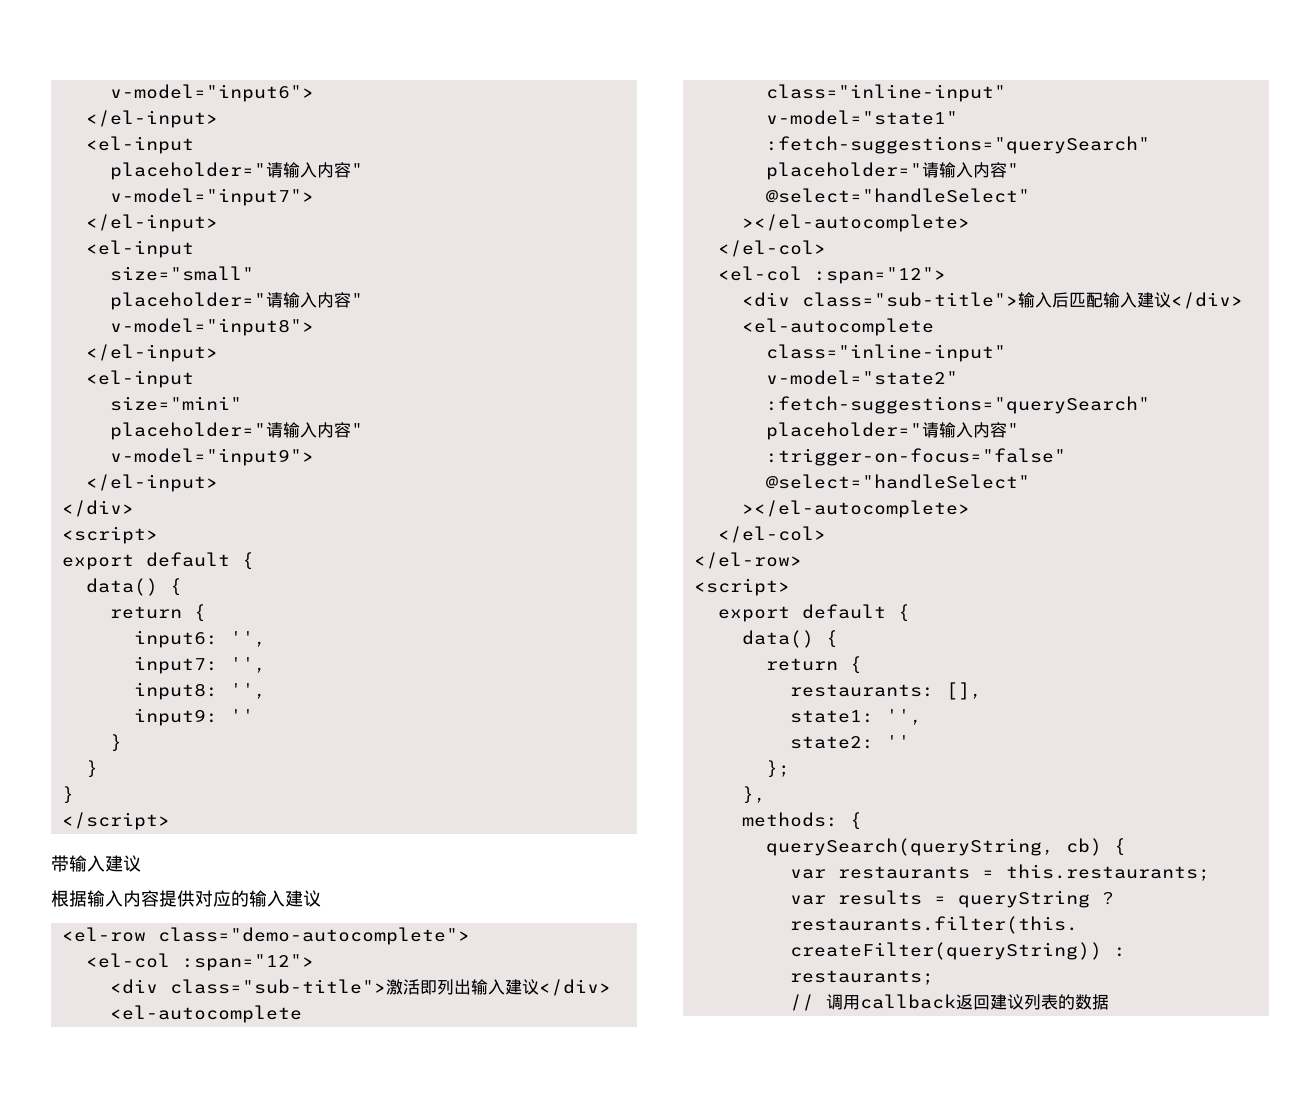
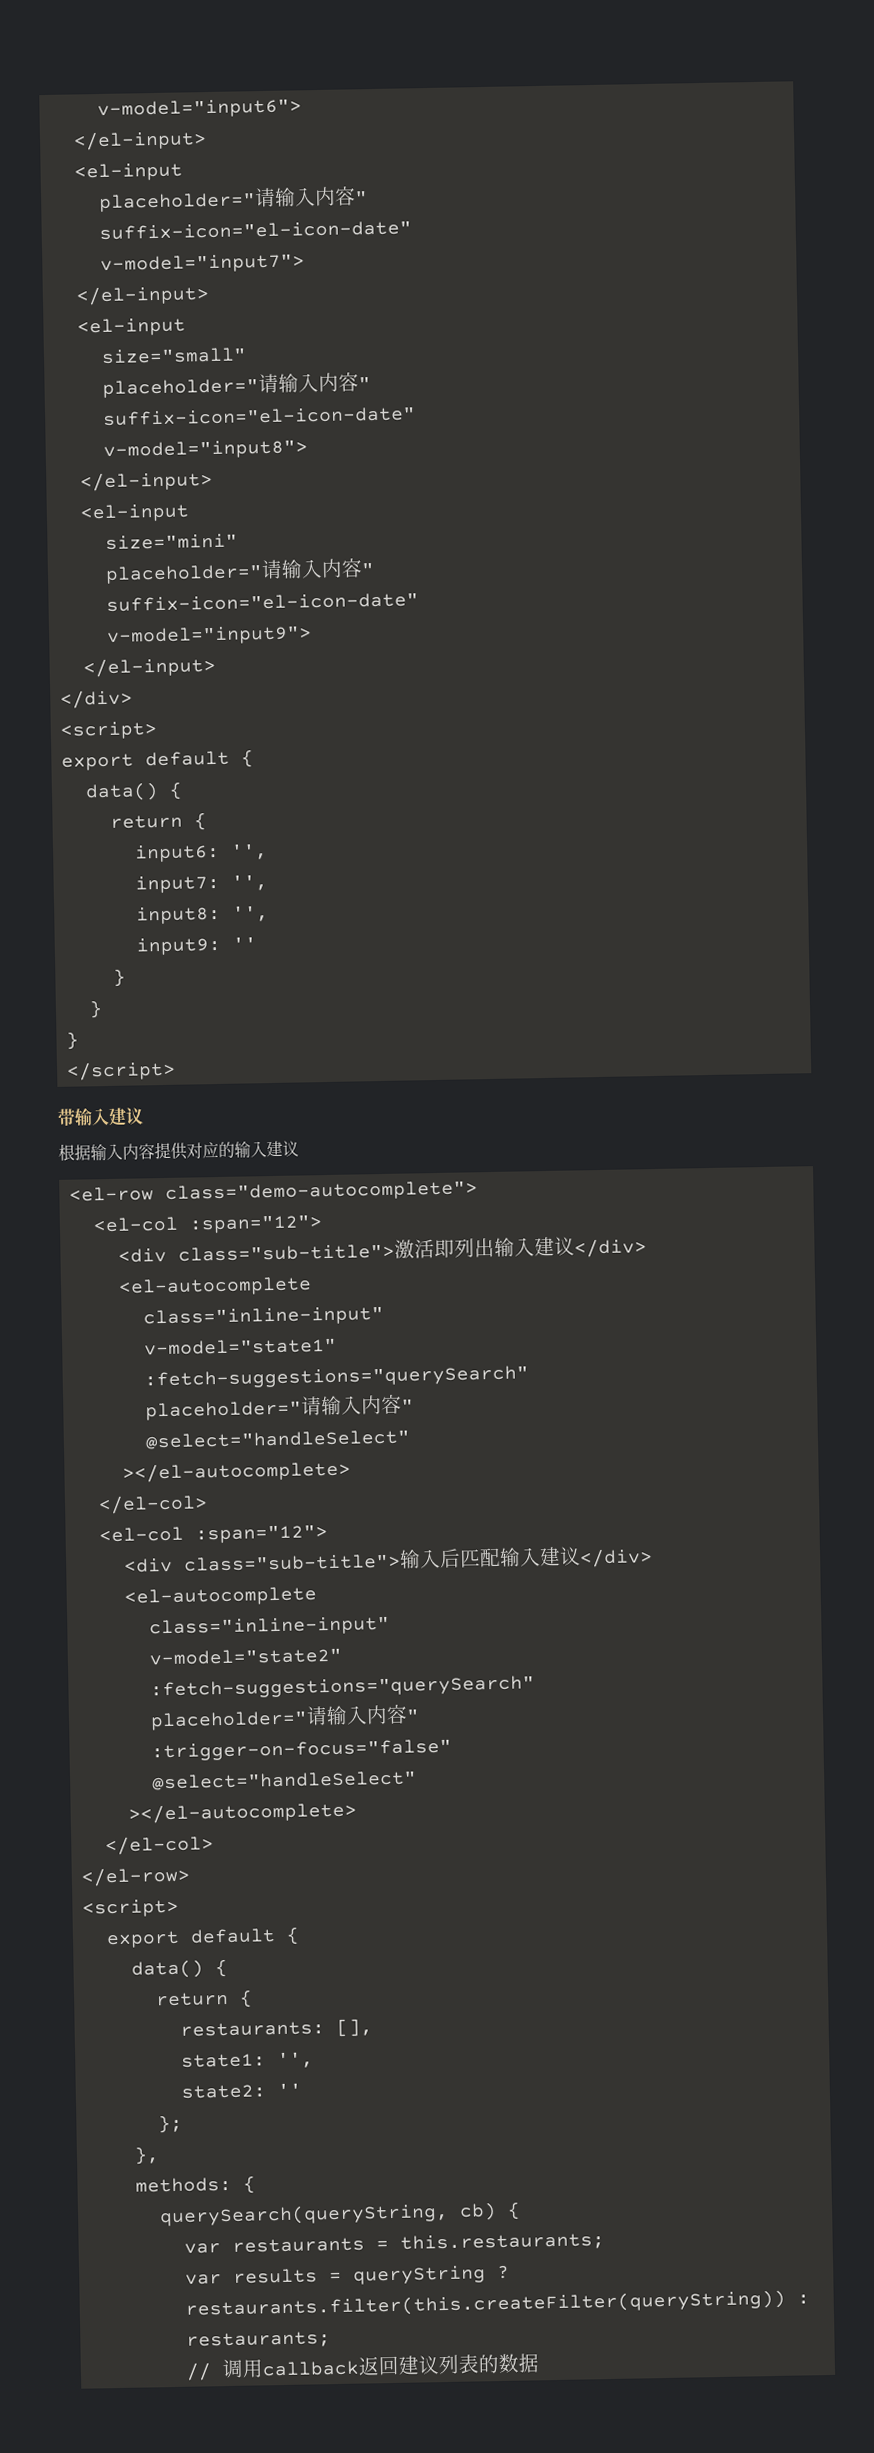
(363, 169) none -> [98,220,412,241] // suffix-icon="el-icon-date"
(363, 299) none -> [102,406,416,426] // suffix-icon="el-icon-date"
(363, 429) none -> [105,592,419,612] // suffix-icon="el-icon-date"

